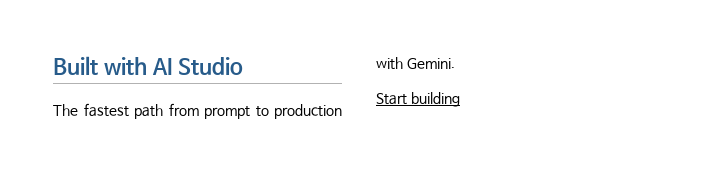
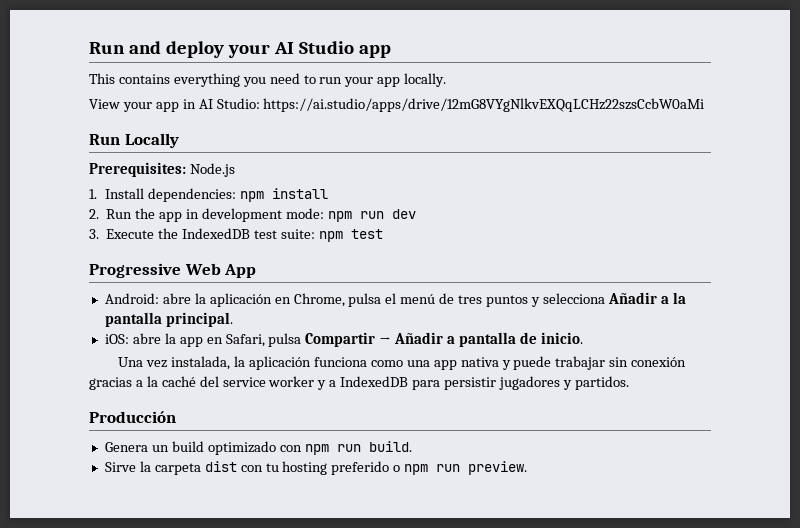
[53,56,243,75] [53,103,342,119] [376,57,455,70] [376,92,460,107] Built with AI Studio // The fastest path from prompt to production with Gemini. // Start building -> [89,41,391,58] [89,73,447,87] [89,98,705,112] [89,133,179,148] [89,162,235,177] [89,188,328,202] [89,208,416,222] [89,228,383,242] [89,263,257,278] [104,292,686,307] [104,312,233,327] [104,332,583,347] [118,356,687,370] [89,376,629,390] [89,411,176,423] [104,441,412,455] [104,461,528,475] Run and deploy your AI Studio app // This contains everything you need to run your app locally. // View your app in AI Studio: https://ai.studio/apps/drive/12mG8VYgNlkvEXQqLCHz22szsCcbW0aMi // Run Locally // Prerequisites: Node.js // 1. Install dependencies: npm install // 2. Run the app in development mode: npm run dev // 3. Execute the IndexedDB test suite: npm test // Progressive Web App // Android: abre la aplicación en Chrome, pulsa el menú de tres puntos y selecciona Añadir a la pantalla principal. // iOS: abre la app en Safari, pulsa Compartir → Añadir a pantalla de inicio. // Una vez instalada, la aplicación funciona como una app nativa y puede trabajar sin conexión gracias a la caché del service worker y a IndexedDB para persistir jugadores y partidos. // Producción // Genera un build optimizado con npm run build. // Sirve la carpeta dist con tu hosting preferido o npm run preview.

